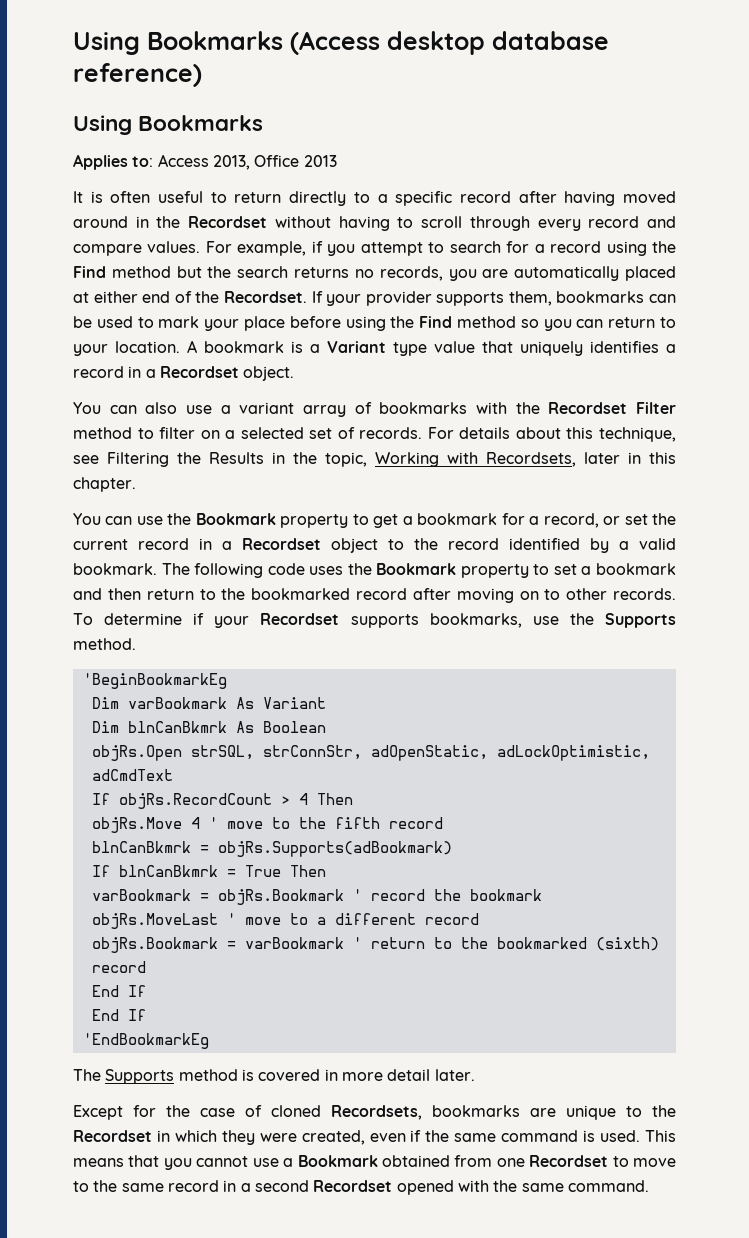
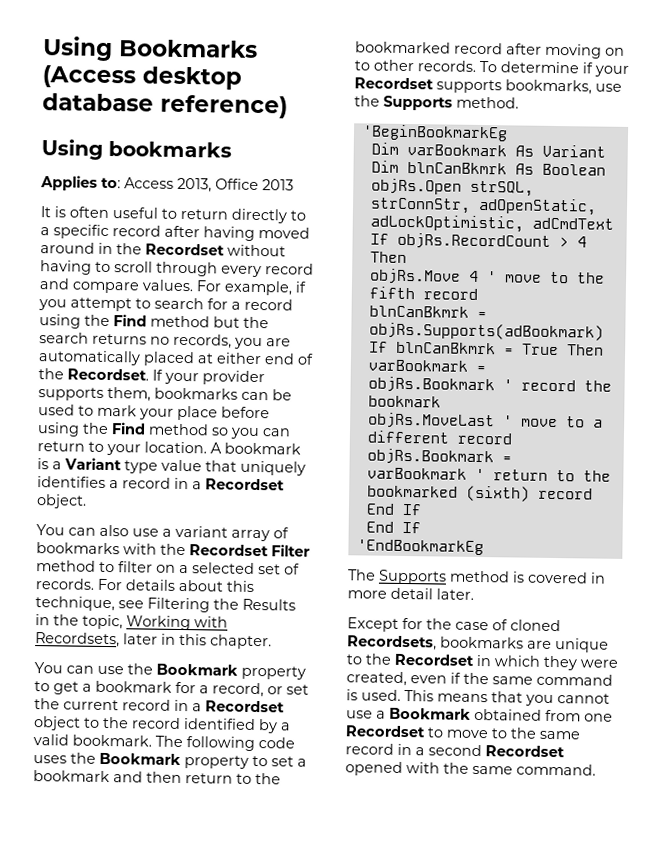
[138,115,264,131] Bookmarks -> [108,140,232,158] bookmarks

